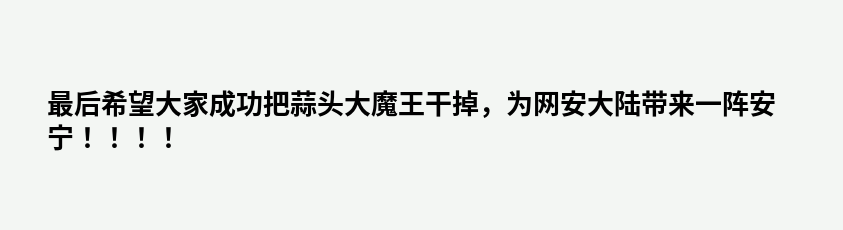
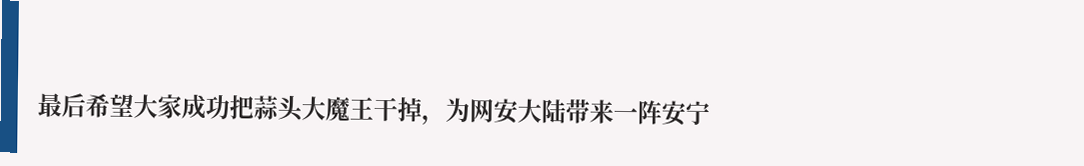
[74,127,182,148] ！！！！ -> (710, 113) none

